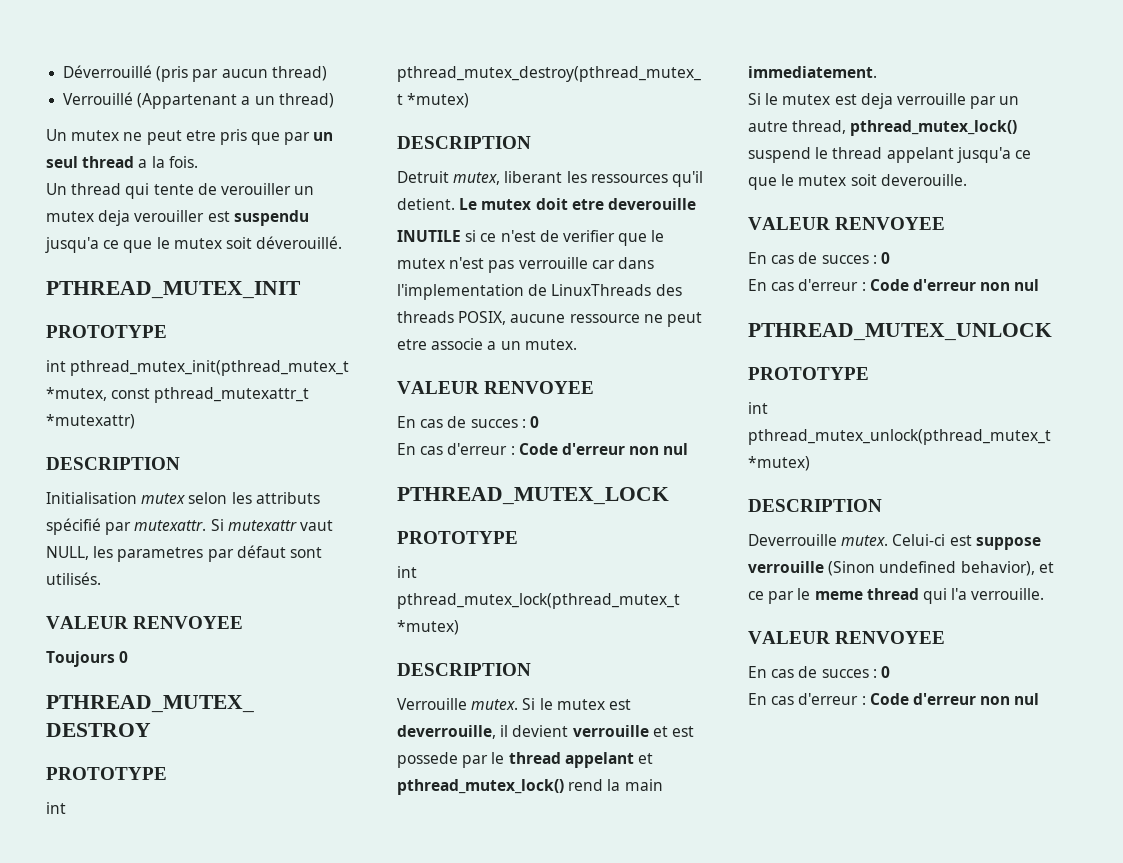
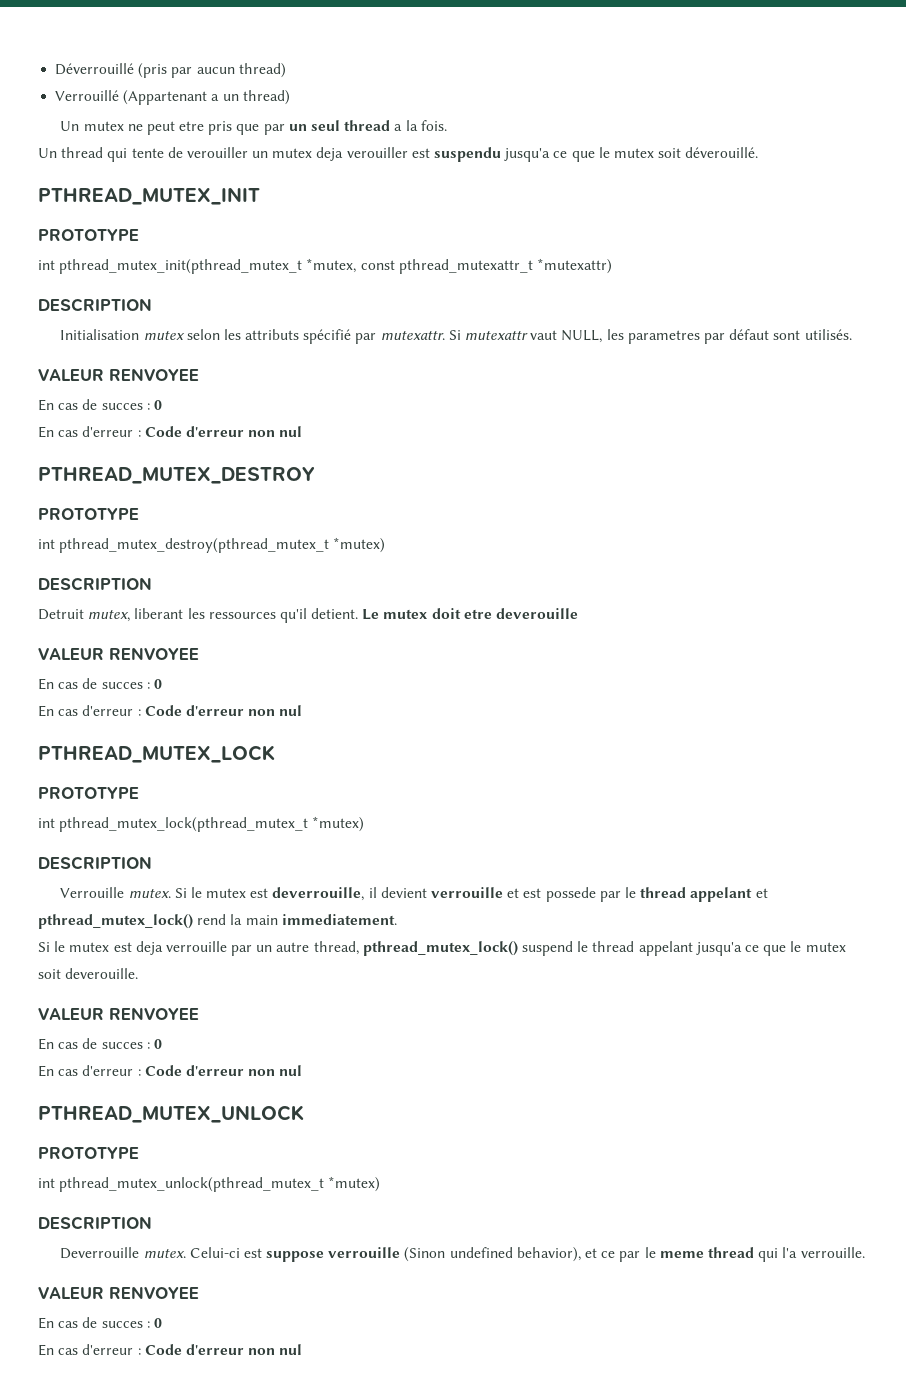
[46,651,129,667] Toujours 0 -> [38,399,162,411] [38,426,303,438] En cas de succes : 0 // En cas d'erreur : Code d'erreur non nul
[397,230,665,246] [397,257,654,273] [397,284,682,300] [397,311,702,327] [397,338,577,350] // INUTILE si ce n'est de verifier que le mutex n'est pas verrouille car dans l'implementation de LinuxThreads des threads POSIX, aucune ressource ne peut etre associe a un mutex. -> (579, 613) none

